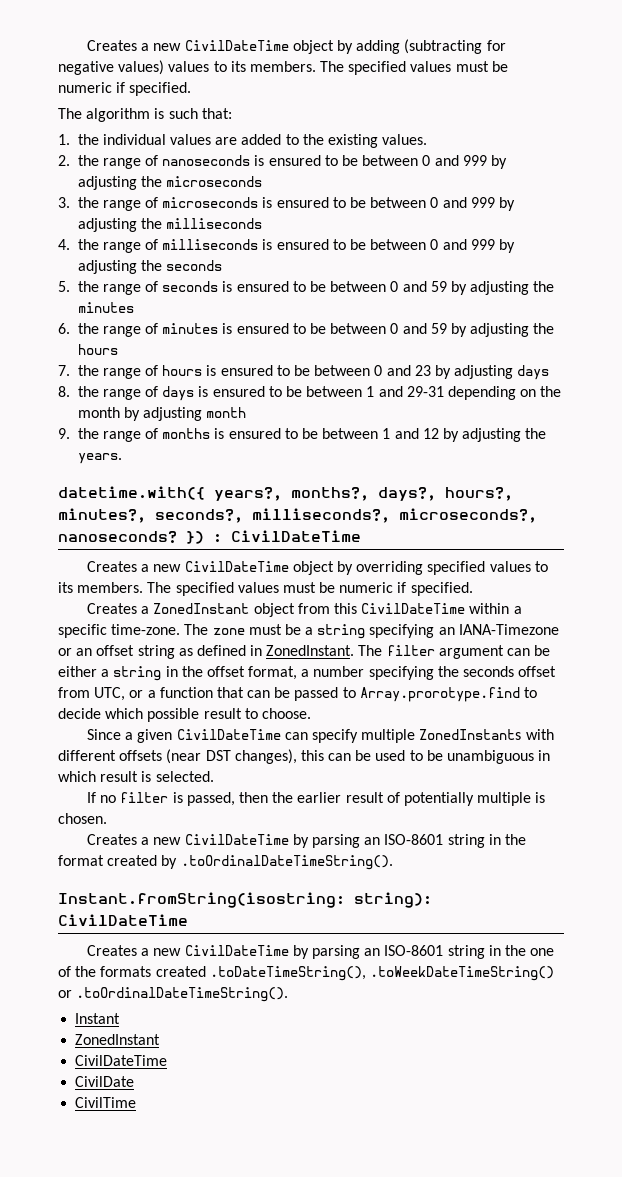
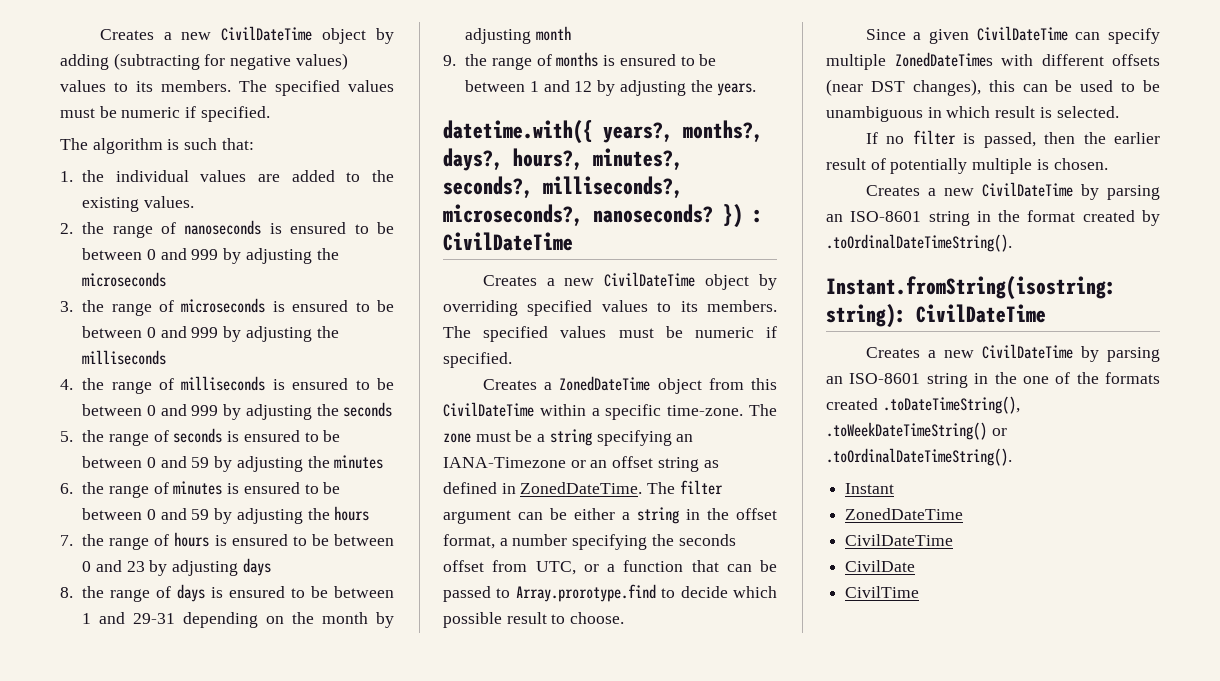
[153,603,250,614] ZonedInstant -> [559,376,651,391] ZonedDateTime
[266,645,355,656] ZonedInstant. -> [520,482,643,494] ZonedDateTime.
[419,729,522,740] ZonedInstants -> [894,52,993,67] ZonedDateTimes
[75,1034,161,1045] ZonedInstant -> [845,508,964,520] ZonedDateTime

